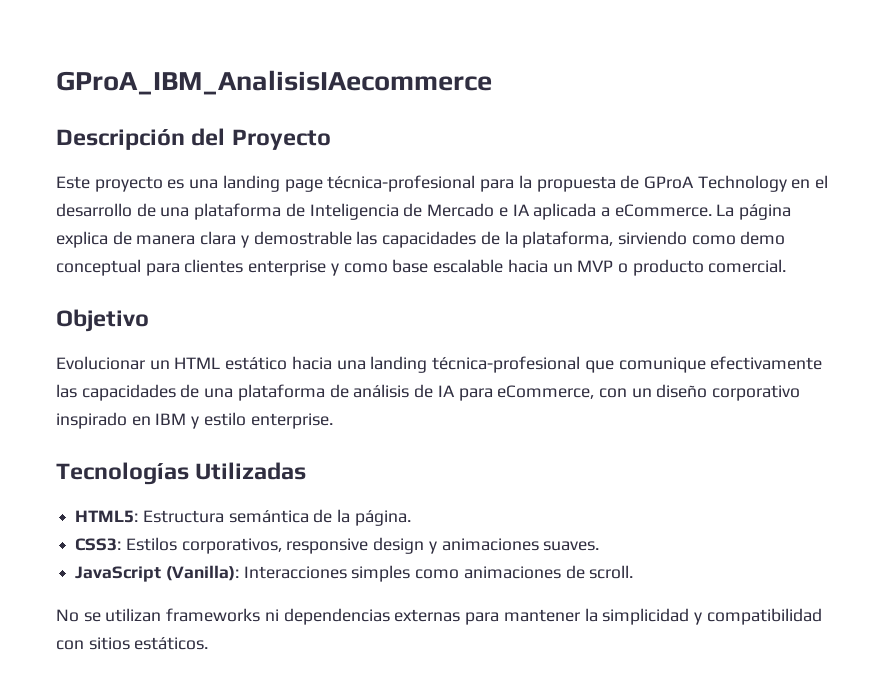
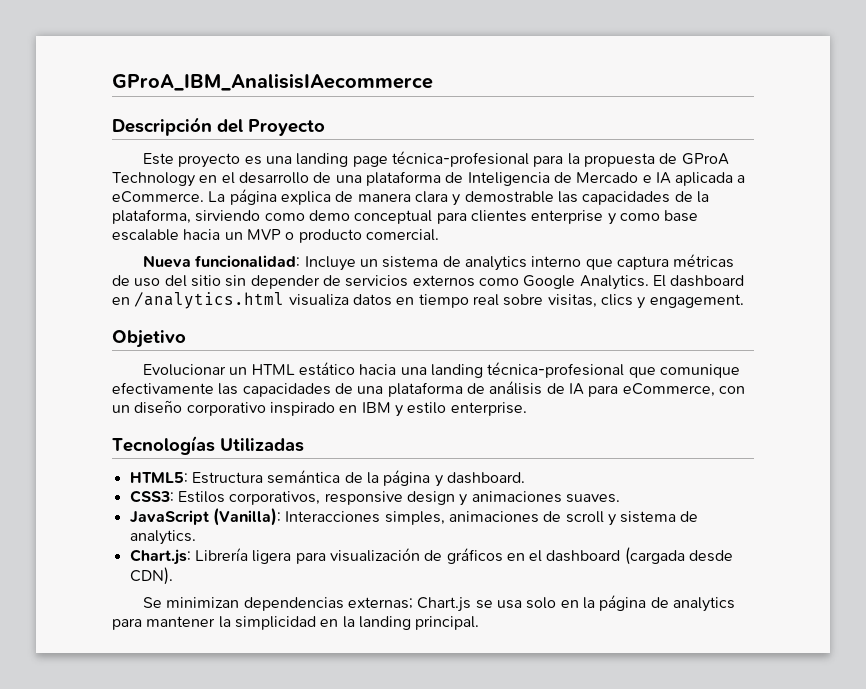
(787, 266) none -> [143,254,735,271] [112,275,745,290] [112,292,744,309] // Nueva funcionalidad: Incluye un sistema de analytics interno que captura métricas de uso del sitio sin depender de servicios externos como Google Analytics. El dashboard en /analytics.html visualiza datos en tiempo real sobre visitas, clics y engagement.
[354,510,411,526] página. -> [383,470,525,487] página y dashboard.
[351,565,634,582] [56,608,822,625] [56,637,209,650] simples como animaciones de scroll. // No se utilizan frameworks ni dependencias externas para mantener la simplicidad y compatibilidad con sitios estáticos. -> [384,511,699,526] [129,530,196,545] [129,547,734,565] [129,567,173,585] [143,595,735,612] [112,616,480,630] simples, animaciones de scroll y sistema de analytics. // Chart.js: Librería ligera para visualización de gráficos en el dashboard (cargada desde CDN). // Se minimizan dependencias externas; Chart.js se usa solo en la página de analytics para mantener la simplicidad en la landing principal.

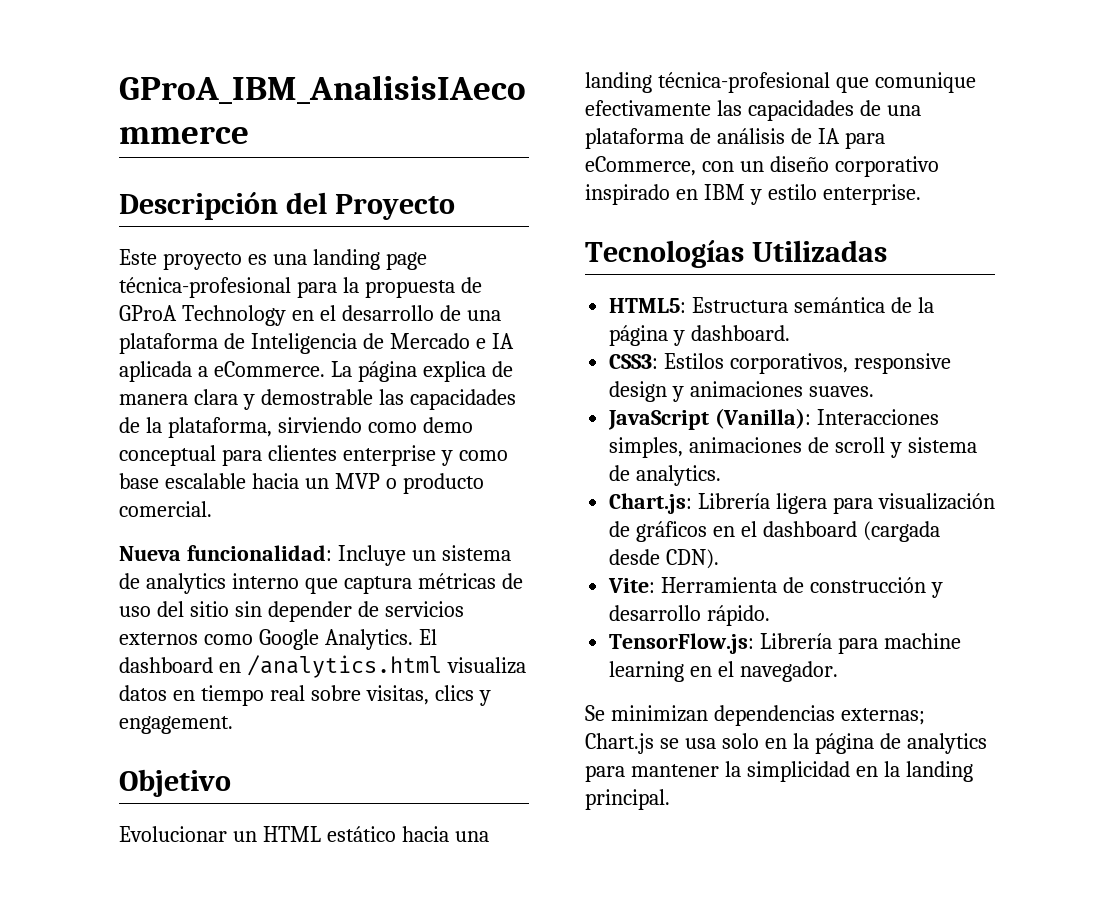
(173, 576) none -> [608,577,943,598] [609,605,771,626] [609,633,962,654] [609,661,839,682] // Vite: Herramienta de construcción y desarrollo rápido. // TensorFlow.js: Librería para machine learning en el navegador.

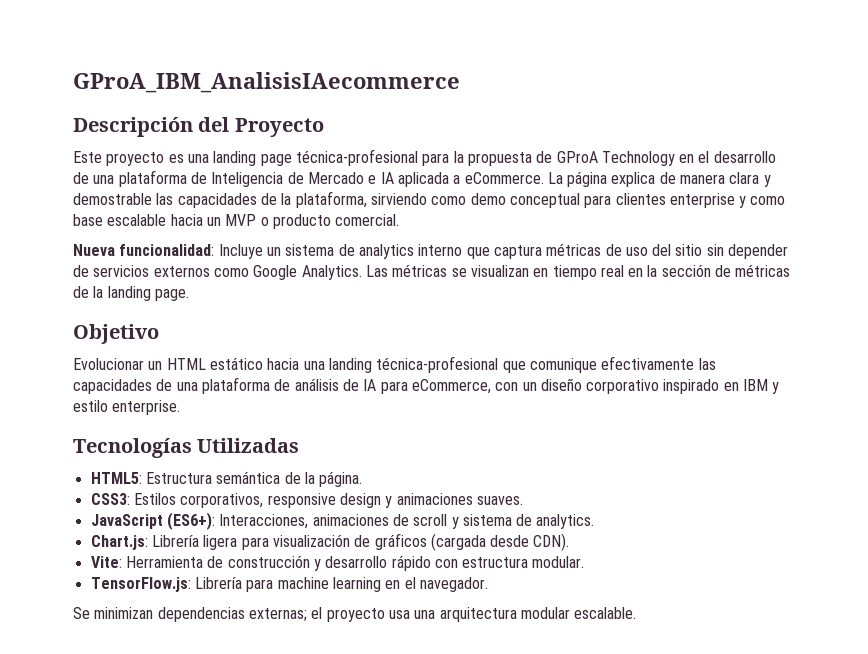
[418,629,437,645] [119,655,526,678] [119,685,491,706] [119,716,233,734] El dashboard en /analytics.html visualiza datos en tiempo real sobre visitas, clics y engagement. -> [365,264,791,280] [73,286,189,301] Las métricas se visualizan en tiempo real en la sección de métricas de la landing page.
[609,325,791,346] página y dashboard. -> [319,471,363,487] página.
[715,408,940,429] [609,437,684,458] (Vanilla): Interacciones simples, -> [166,512,309,530] (ES6+): Interacciones,
[713,521,857,537] en el dashboard -> (427, 541) none
[707,605,771,626] rápido. -> [391,555,585,571] rápido con estructura modular.
[585,733,987,754] [585,761,973,782] [585,789,670,810] Chart.js se usa solo en la página de analytics para mantener la simplicidad en la landing principal. -> [311,607,637,622] el proyecto usa una arquitectura modular escalable.

